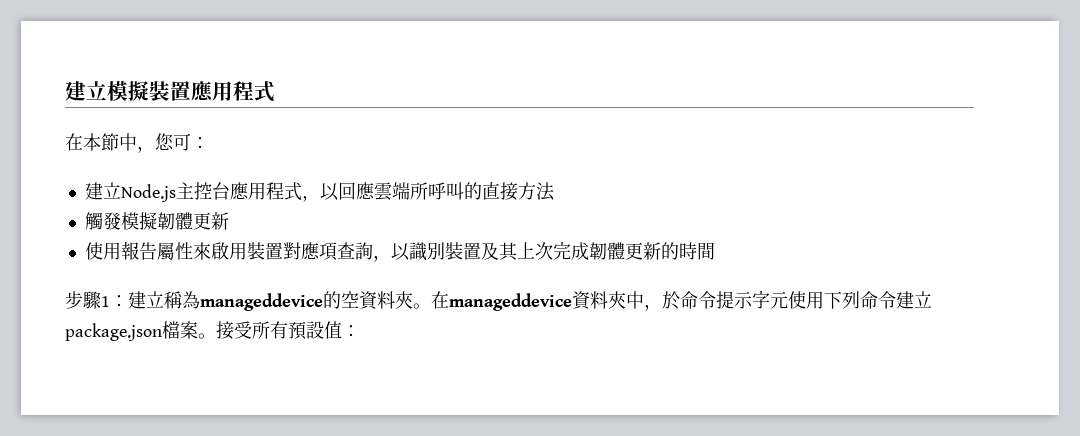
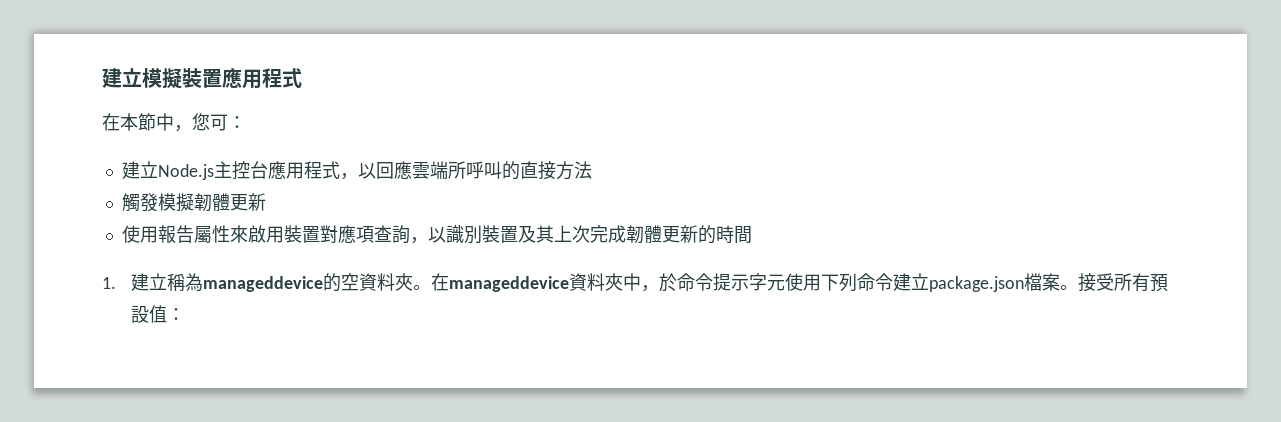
[65,291,128,309] 步驟1： -> [102,277,116,289] 1.

